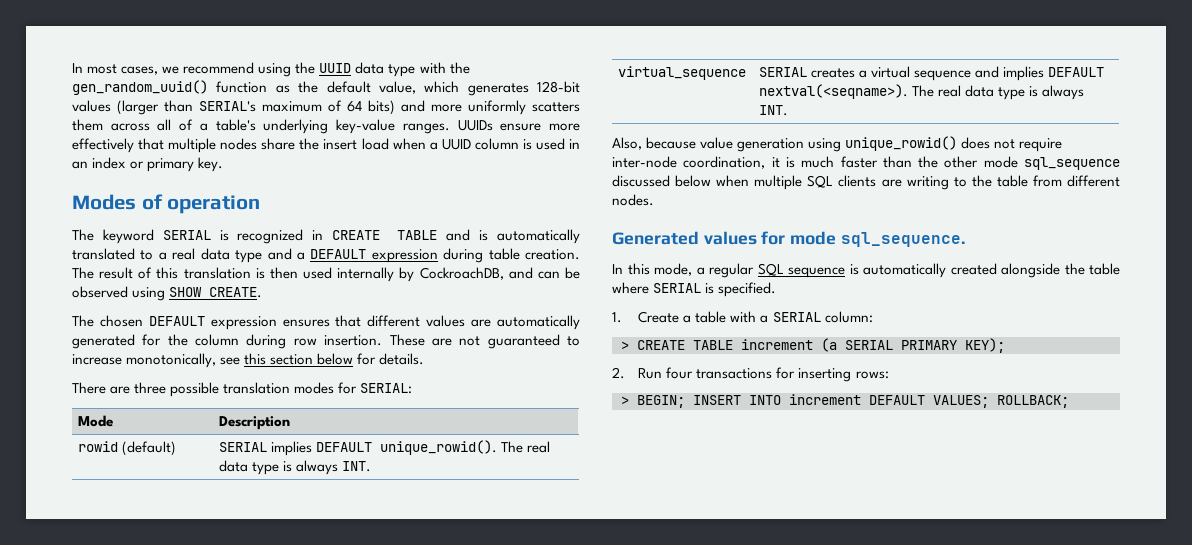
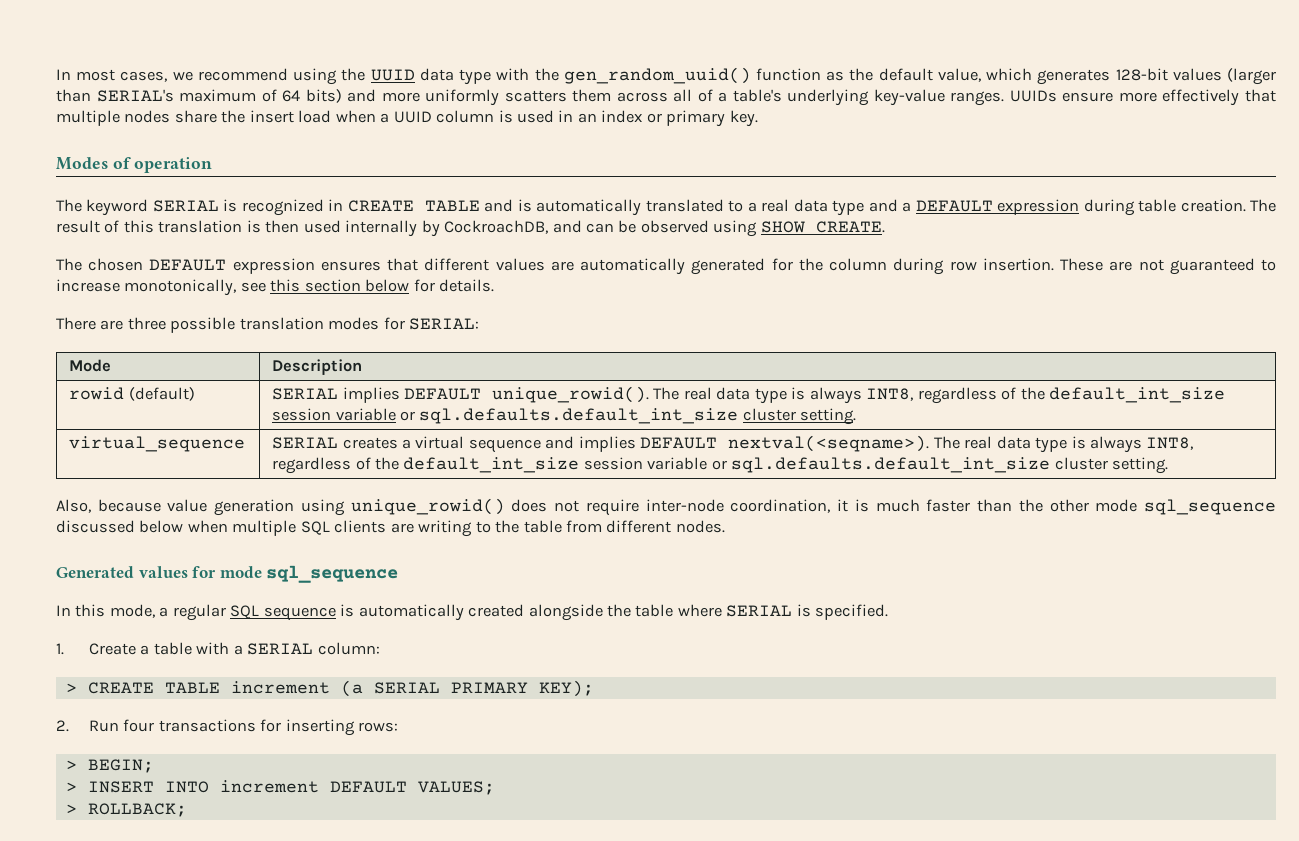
[342,461,372,472] INT. -> [866,387,1225,404] [272,408,857,425] INT8, regardless of the default_int_size session variable or sql.defaults.default_int_size cluster setting.
[759,105,789,116] INT. -> [1146,437,1194,450] [272,457,1169,474] INT8, regardless of the default_int_size session variable or sql.defaults.default_int_size cluster setting.
[840,232,965,247] sql_sequence. -> [266,565,399,583] sql_sequence
(685, 401) none -> [65,782,77,792] // >
(989, 401) none -> [65,804,77,814] // >

